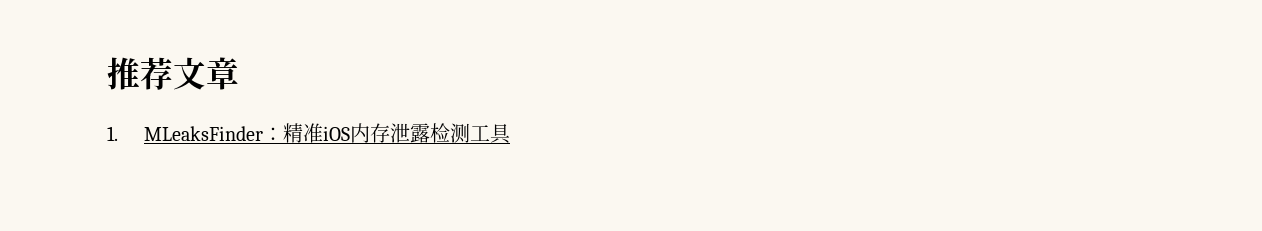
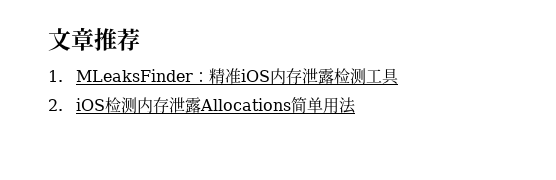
(107, 73) none -> [48,27,94,51] 文章
[173,57,239,90] 文章 -> (140, 39) none
(511, 134) none -> [48,97,357,114] // 2. iOS检测内存泄露Allocations简单用法

